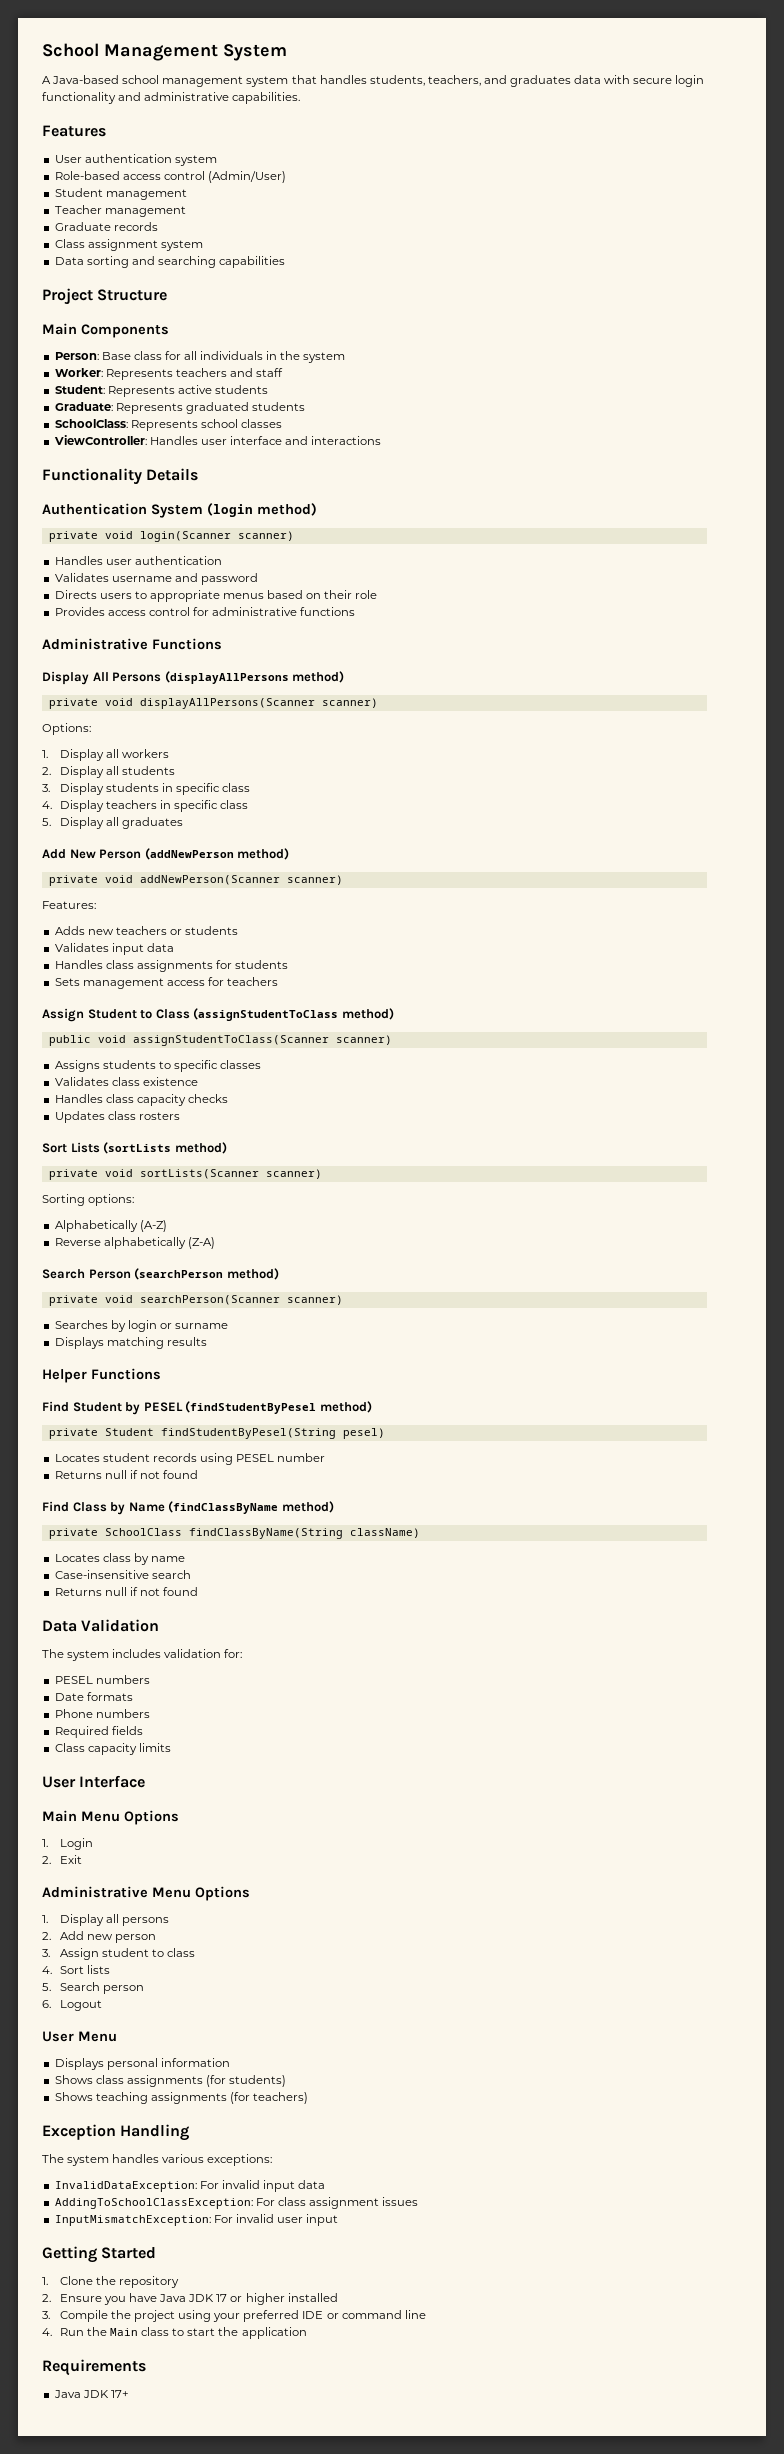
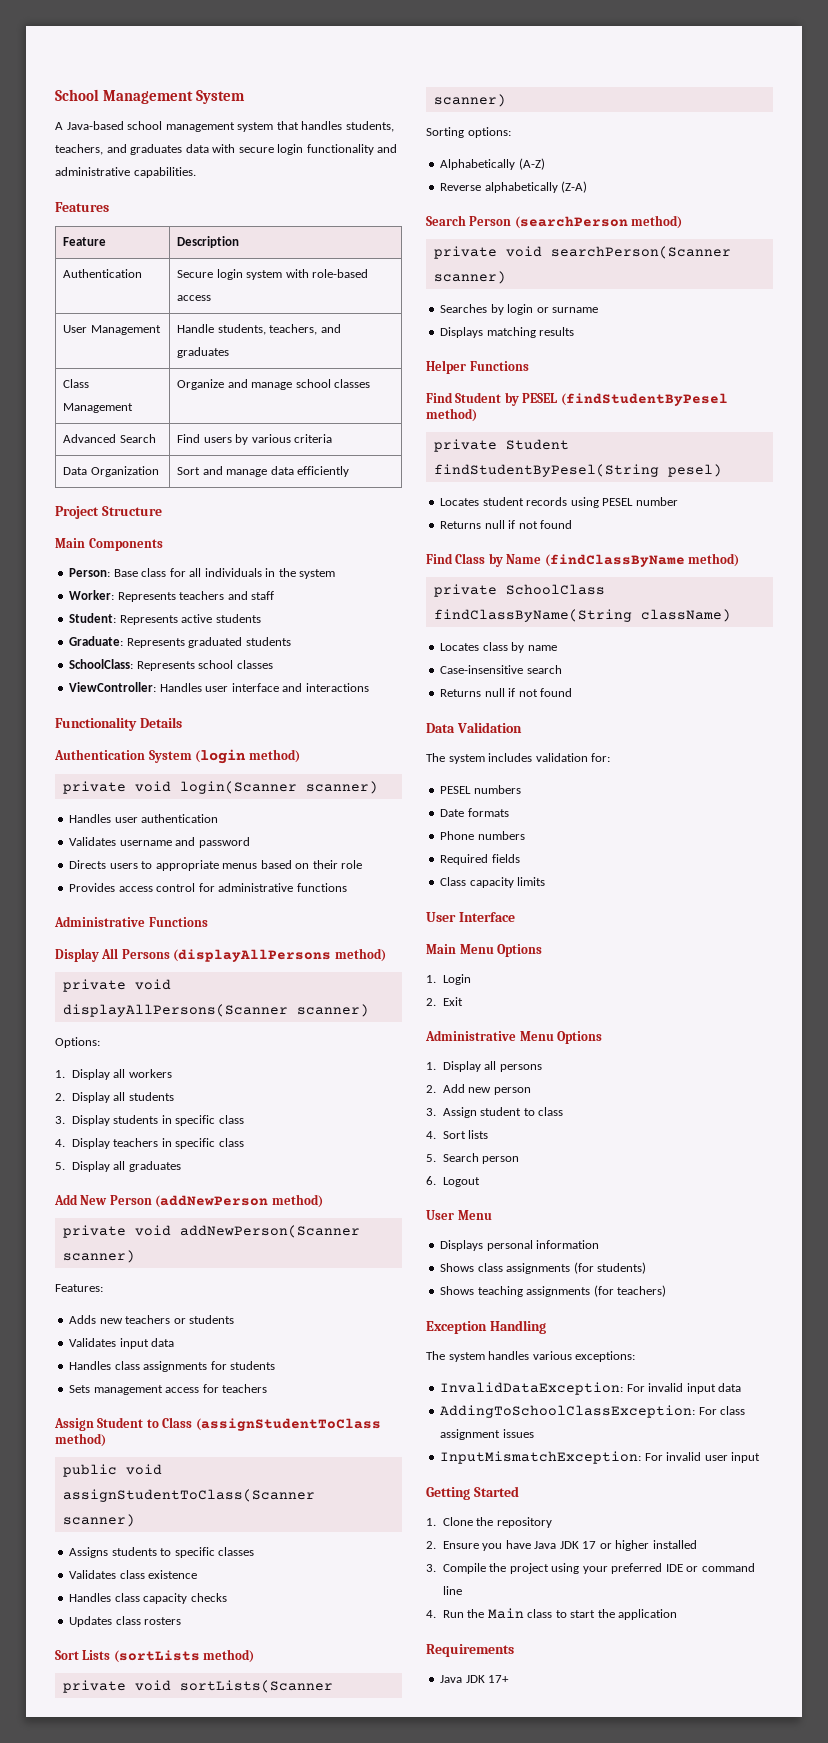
[54,154,217,166] [54,171,286,183] [54,188,187,200] [54,205,186,217] [54,222,158,231] [54,239,203,251] [54,256,286,268] // User authentication system // Role-based access control (Admin/User) // Student management // Teacher management // Graduate records // Class assignment system // Data sorting and searching capabilities -> [63,237,107,246] [177,236,240,248] [63,269,143,278] [177,269,369,280] [177,295,212,301] [63,325,161,335] [177,324,341,335] [177,347,230,358] [63,379,90,388] [63,403,134,413] [177,379,371,390] [63,434,156,443] [177,434,333,445] [63,466,159,477] [177,466,350,477] // Feature | Description // Authentication | Secure login system with role-based access // User Management | Handle students, teachers, and graduates // Class Management | Organize and manage school classes // Advanced Search | Find users by various criteria // Data Organization | Sort and manage data efficiently

